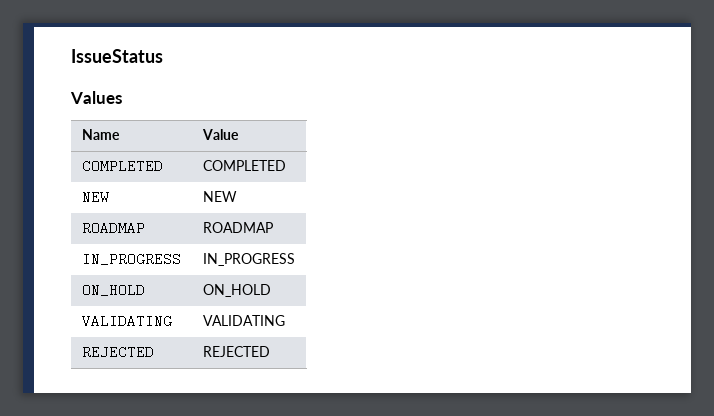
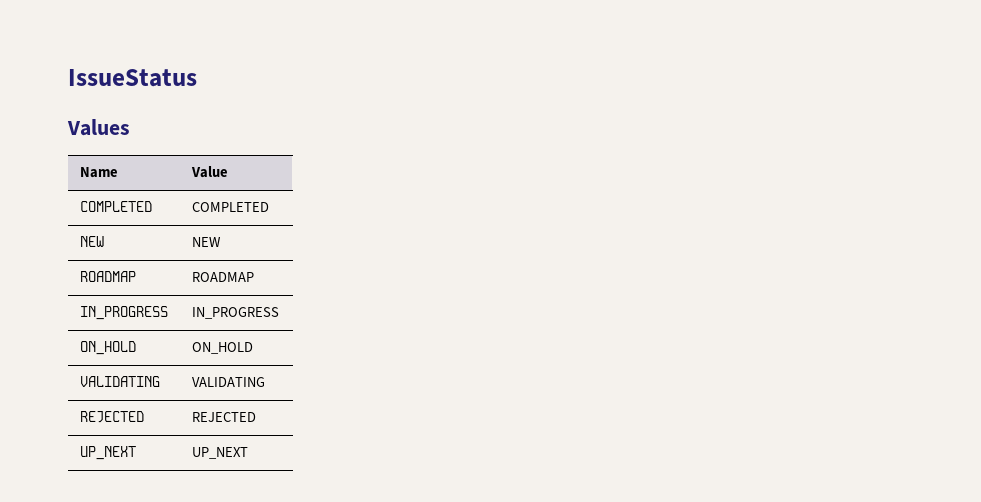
(270, 351) none -> [79,446,136,460] [191,447,248,459] // UP_NEXT | UP_NEXT

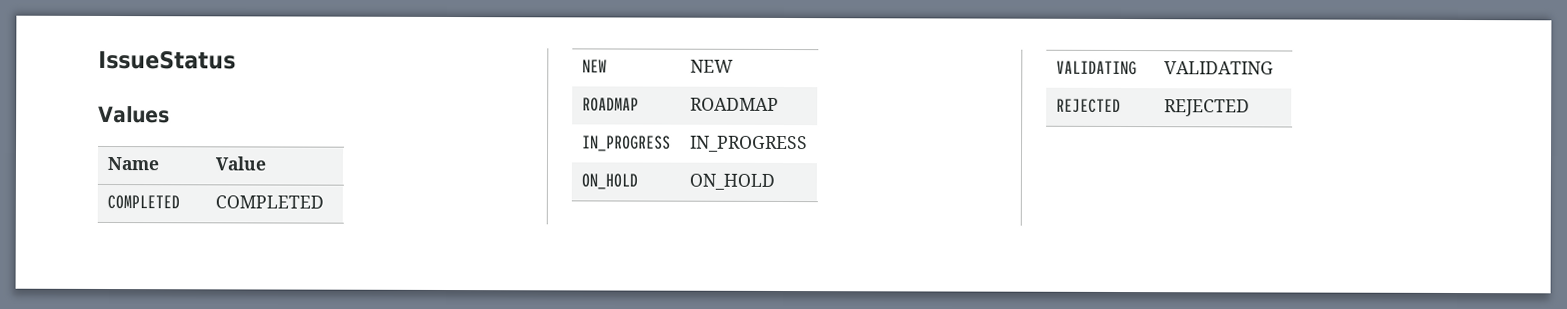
[79,446,136,460] [191,447,248,459] // UP_NEXT | UP_NEXT -> (1250, 108) none

